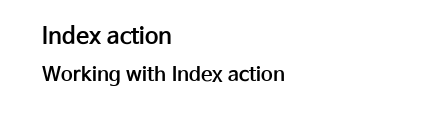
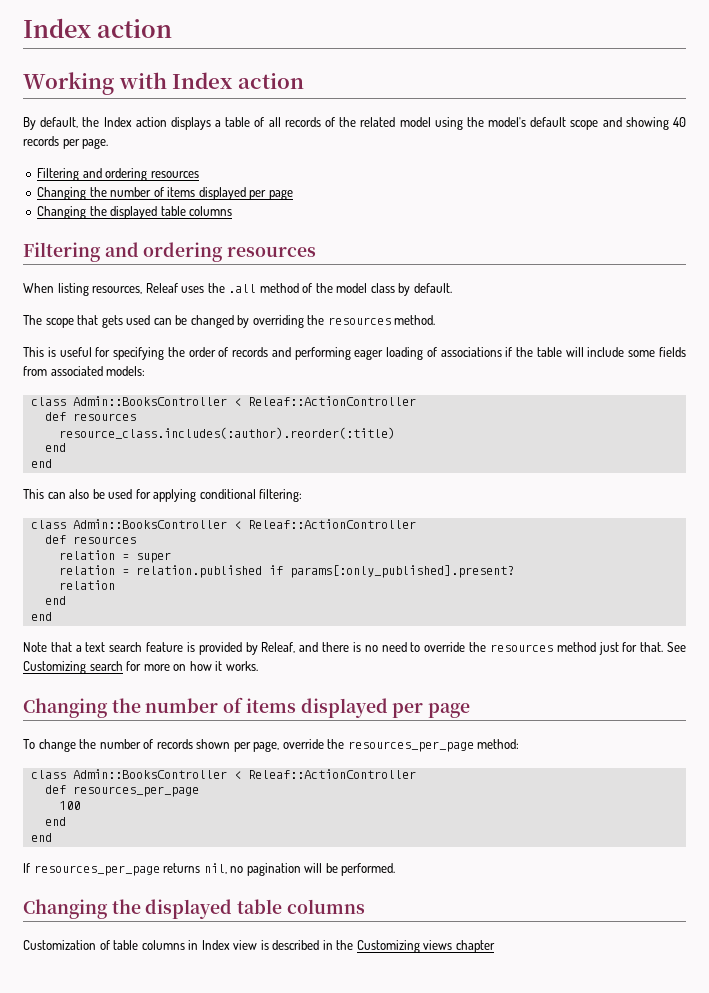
(285, 74) none -> [23,117,686,130] [23,136,109,149] [37,168,199,181] [37,187,293,200] [37,206,233,219] [23,242,317,262] [23,283,452,296] [23,315,436,328] [23,347,687,360] [23,366,146,376] [30,396,416,406] [44,412,136,421] [58,427,395,439] [44,443,66,452] [30,459,52,468] [23,489,303,502] [30,519,416,529] [44,535,136,544] [58,550,171,563] [58,565,514,578] [58,580,115,590] [44,596,66,605] [30,612,52,621] [23,642,687,655] [23,661,258,674] [23,697,471,718] [23,739,520,752] [30,769,416,779] [44,785,199,797] [58,801,80,810] [44,817,66,826] [30,833,52,842] [23,863,396,876] [23,899,365,919] [23,940,495,953] // By default, the Index action displays a table of all records of the related model using the model's default scope and showing 40 records per page. // Filtering and ordering resources // Changing the number of items displayed per page // Changing the displayed table columns // Filtering and ordering resources // When listing resources, Releaf uses the .all method of the model class by default. // The scope that gets used can be changed by overriding the resources method. // This is useful for specifying the order of records and performing eager loading of associations if the table will include some fields from associated models: // class Admin::BooksController < Releaf::ActionController // def resources // resource_class.includes(:author).reorder(:title) // end // end // This can also be used for applying conditional filtering: // class Admin::BooksController < Releaf::ActionController // def resources // relation = super // relation = relation.published if params[:only_published].present? // relation // end // end // Note that a text search feature is provided by Releaf, and there is no need to override the resources method just for that. See Customizing search for more on how it works. // Changing the number of items displayed per page // To change the number of records shown per page, override the resources_per_page method: // class Admin::BooksController < Releaf::ActionController // def resources_per_page // 100 // end // end // If resources_per_page returns nil, no pagination will be performed. // Changing the displayed table columns // Customization of table columns in Index view is described in the Customizing views chapter

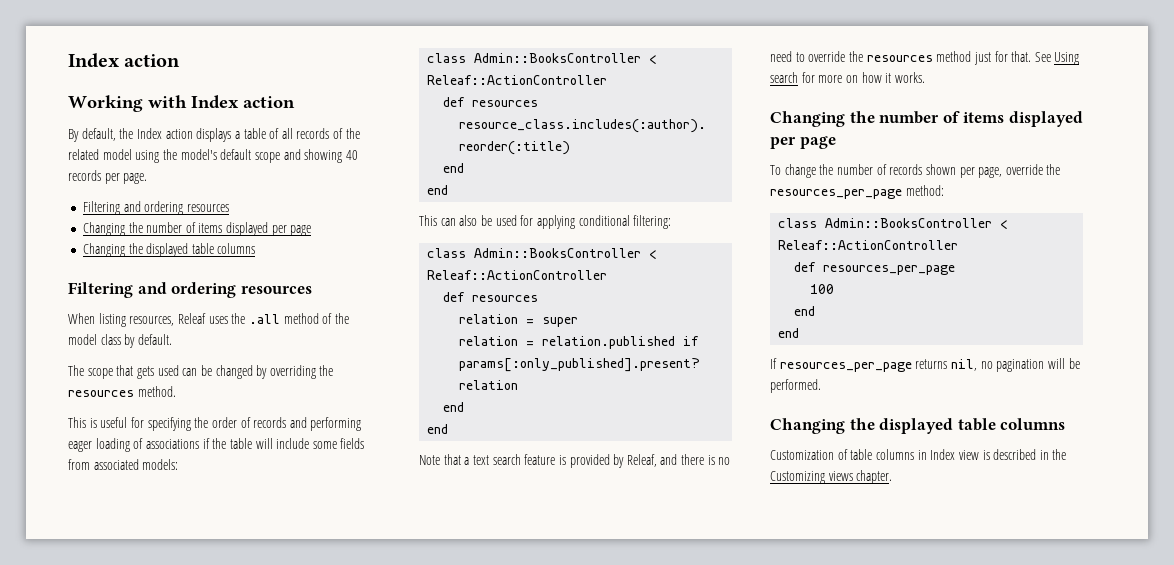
[23,661,86,674] Customizing -> [1054,52,1080,65] Using
[455,940,495,953] chapter -> [856,470,893,484] chapter.

